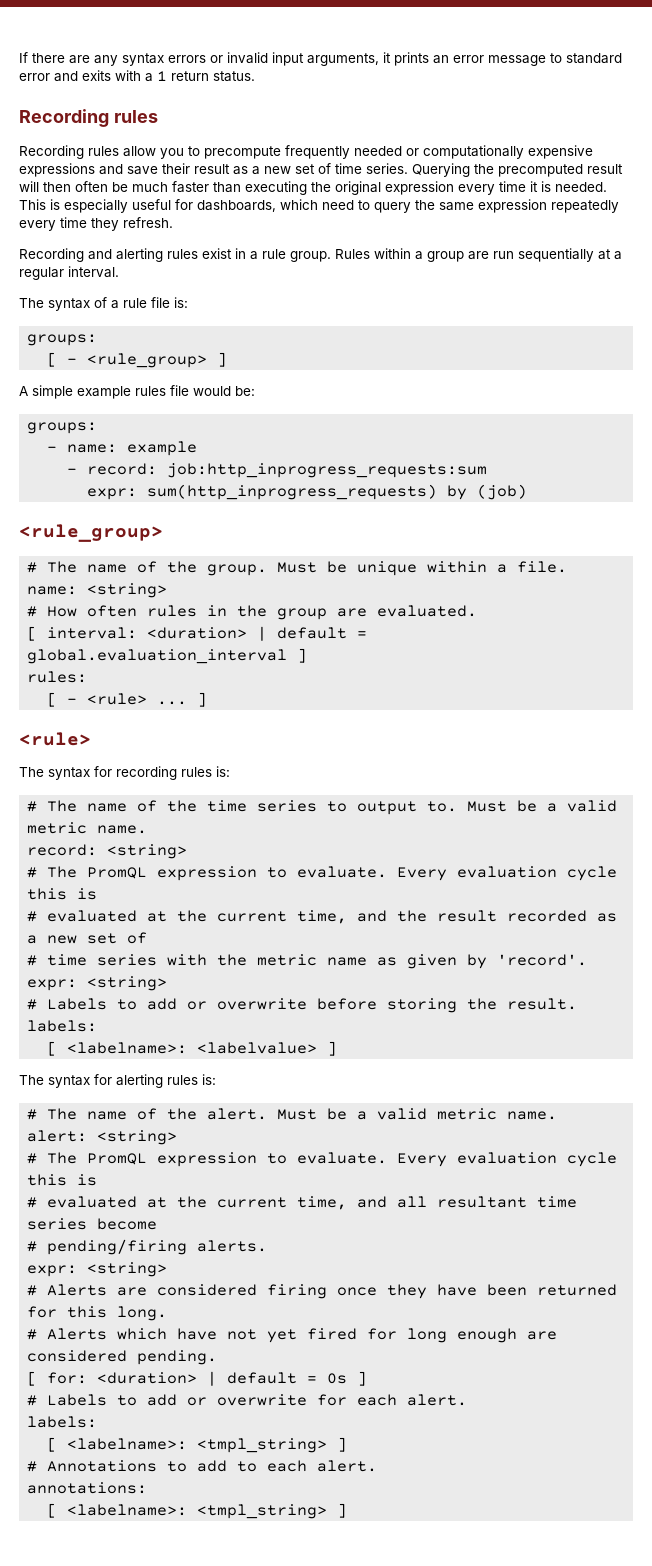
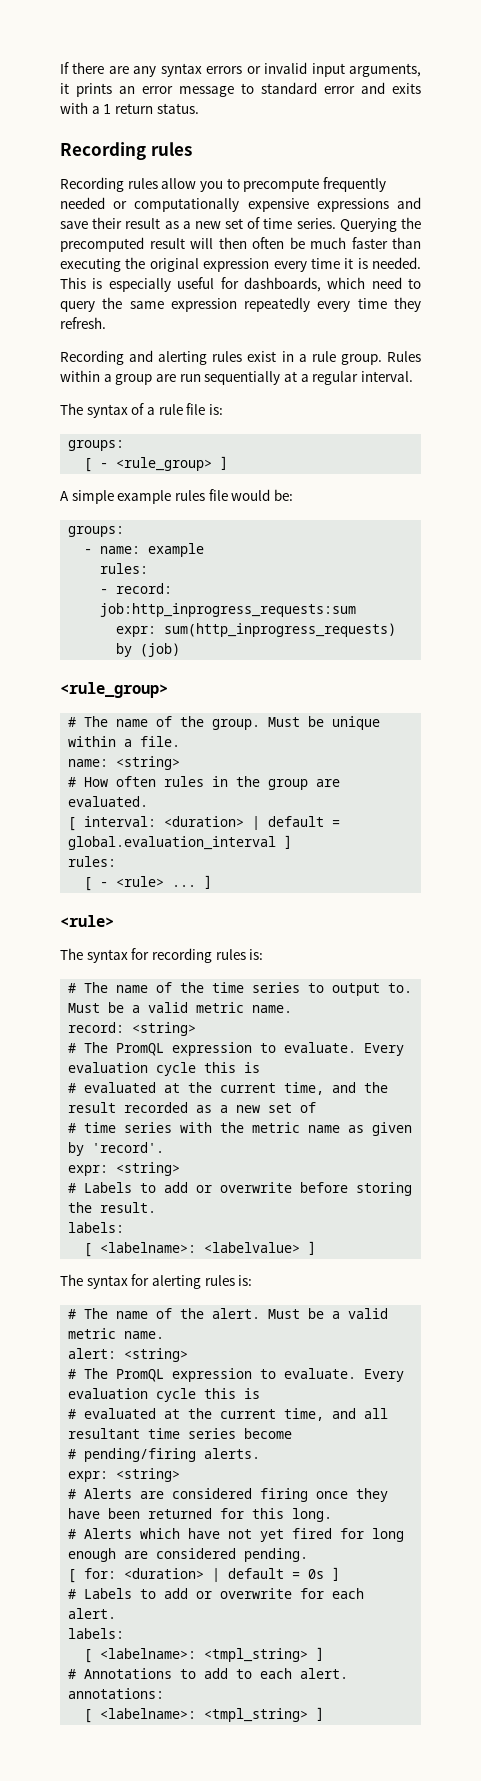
(198, 448) none -> [100,563,149,574] // rules:

